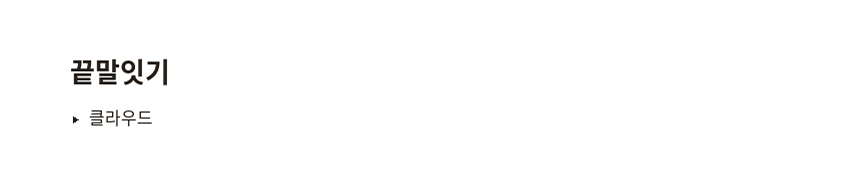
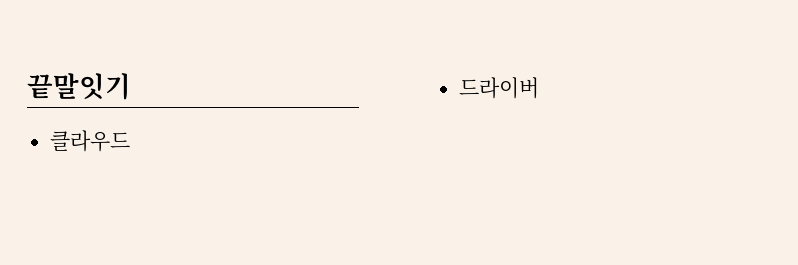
(153, 118) none -> [459,77,540,99] // 드라이버

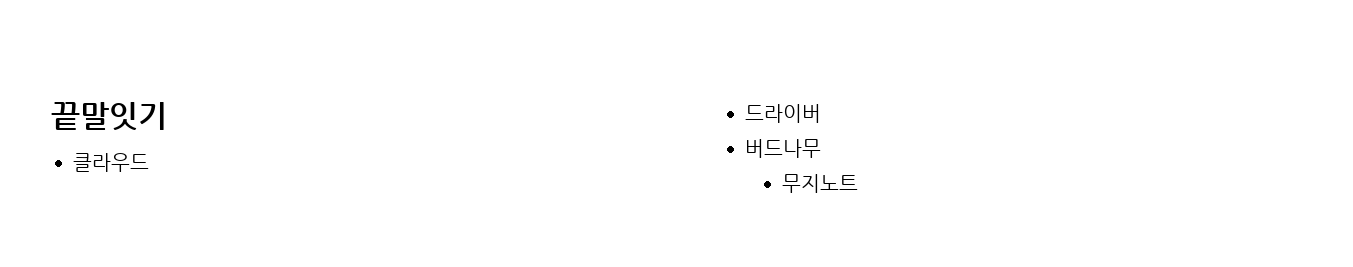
(540, 88) none -> [745,139,822,158] [782,174,859,193] // 버드나무 // 무지노트

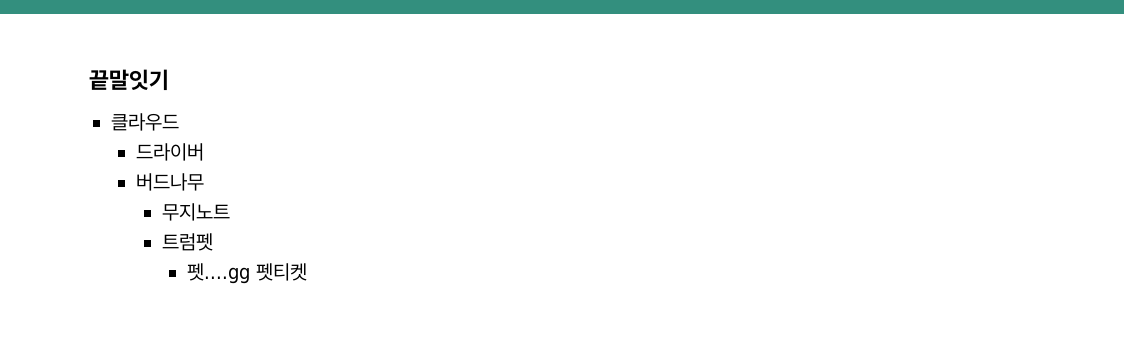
(859, 183) none -> [161,233,213,251] [187,263,308,284] // 트럼펫 // 펫....gg 펫티켓

